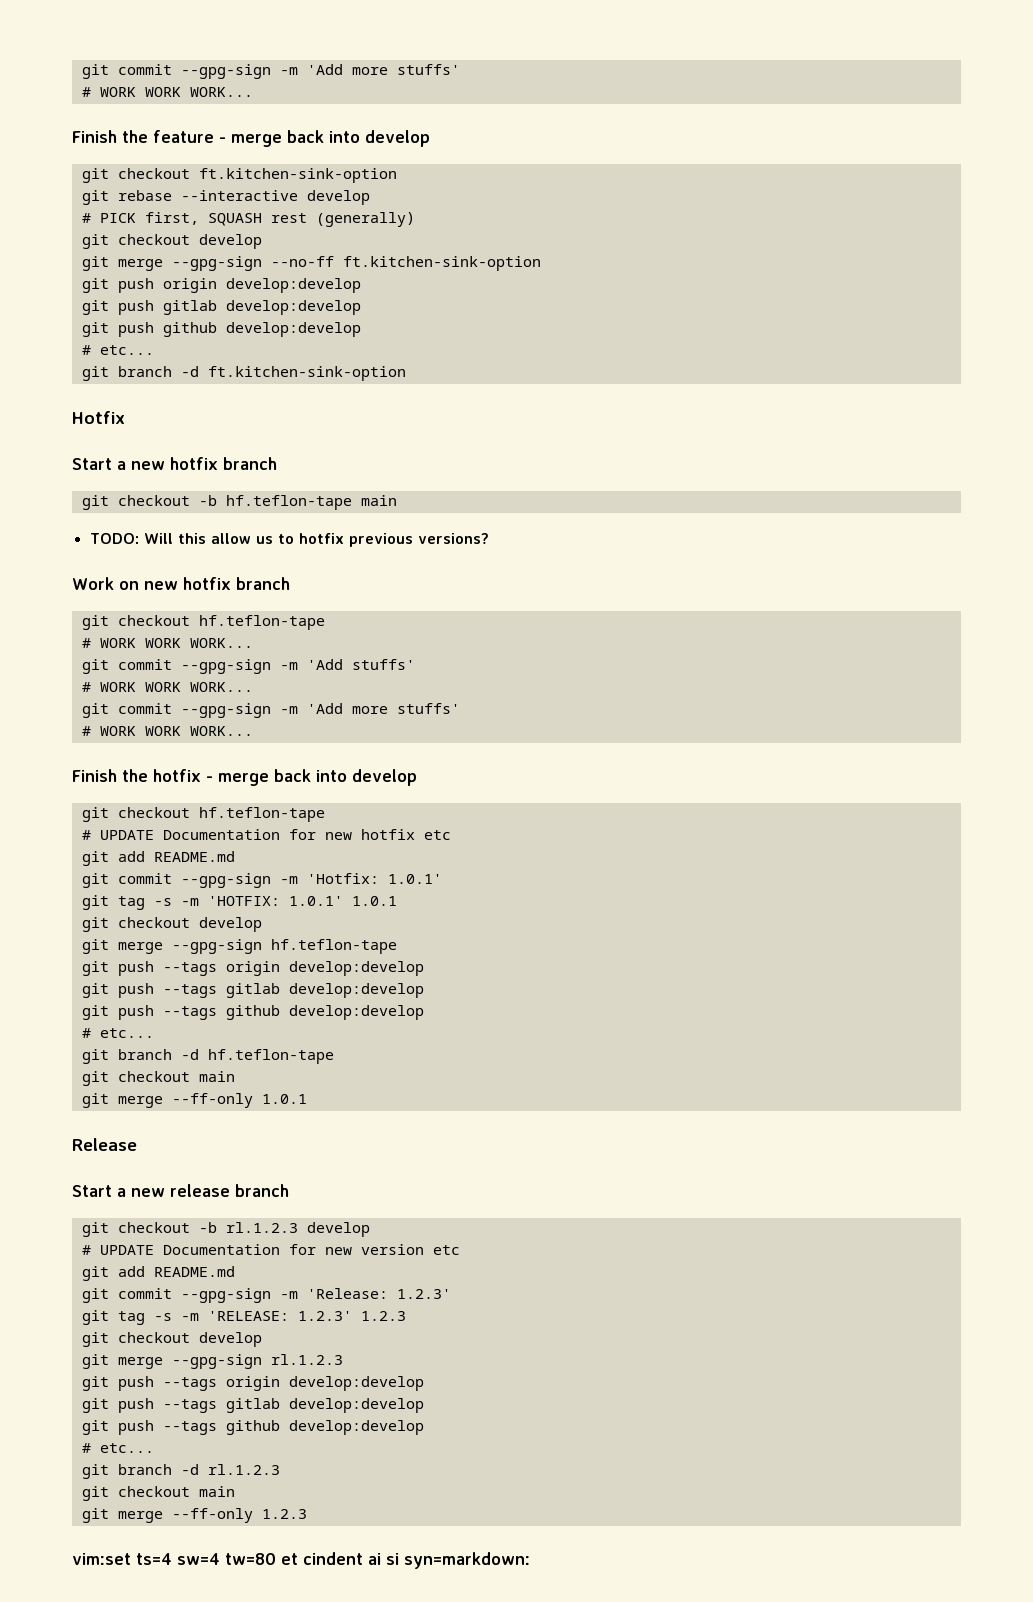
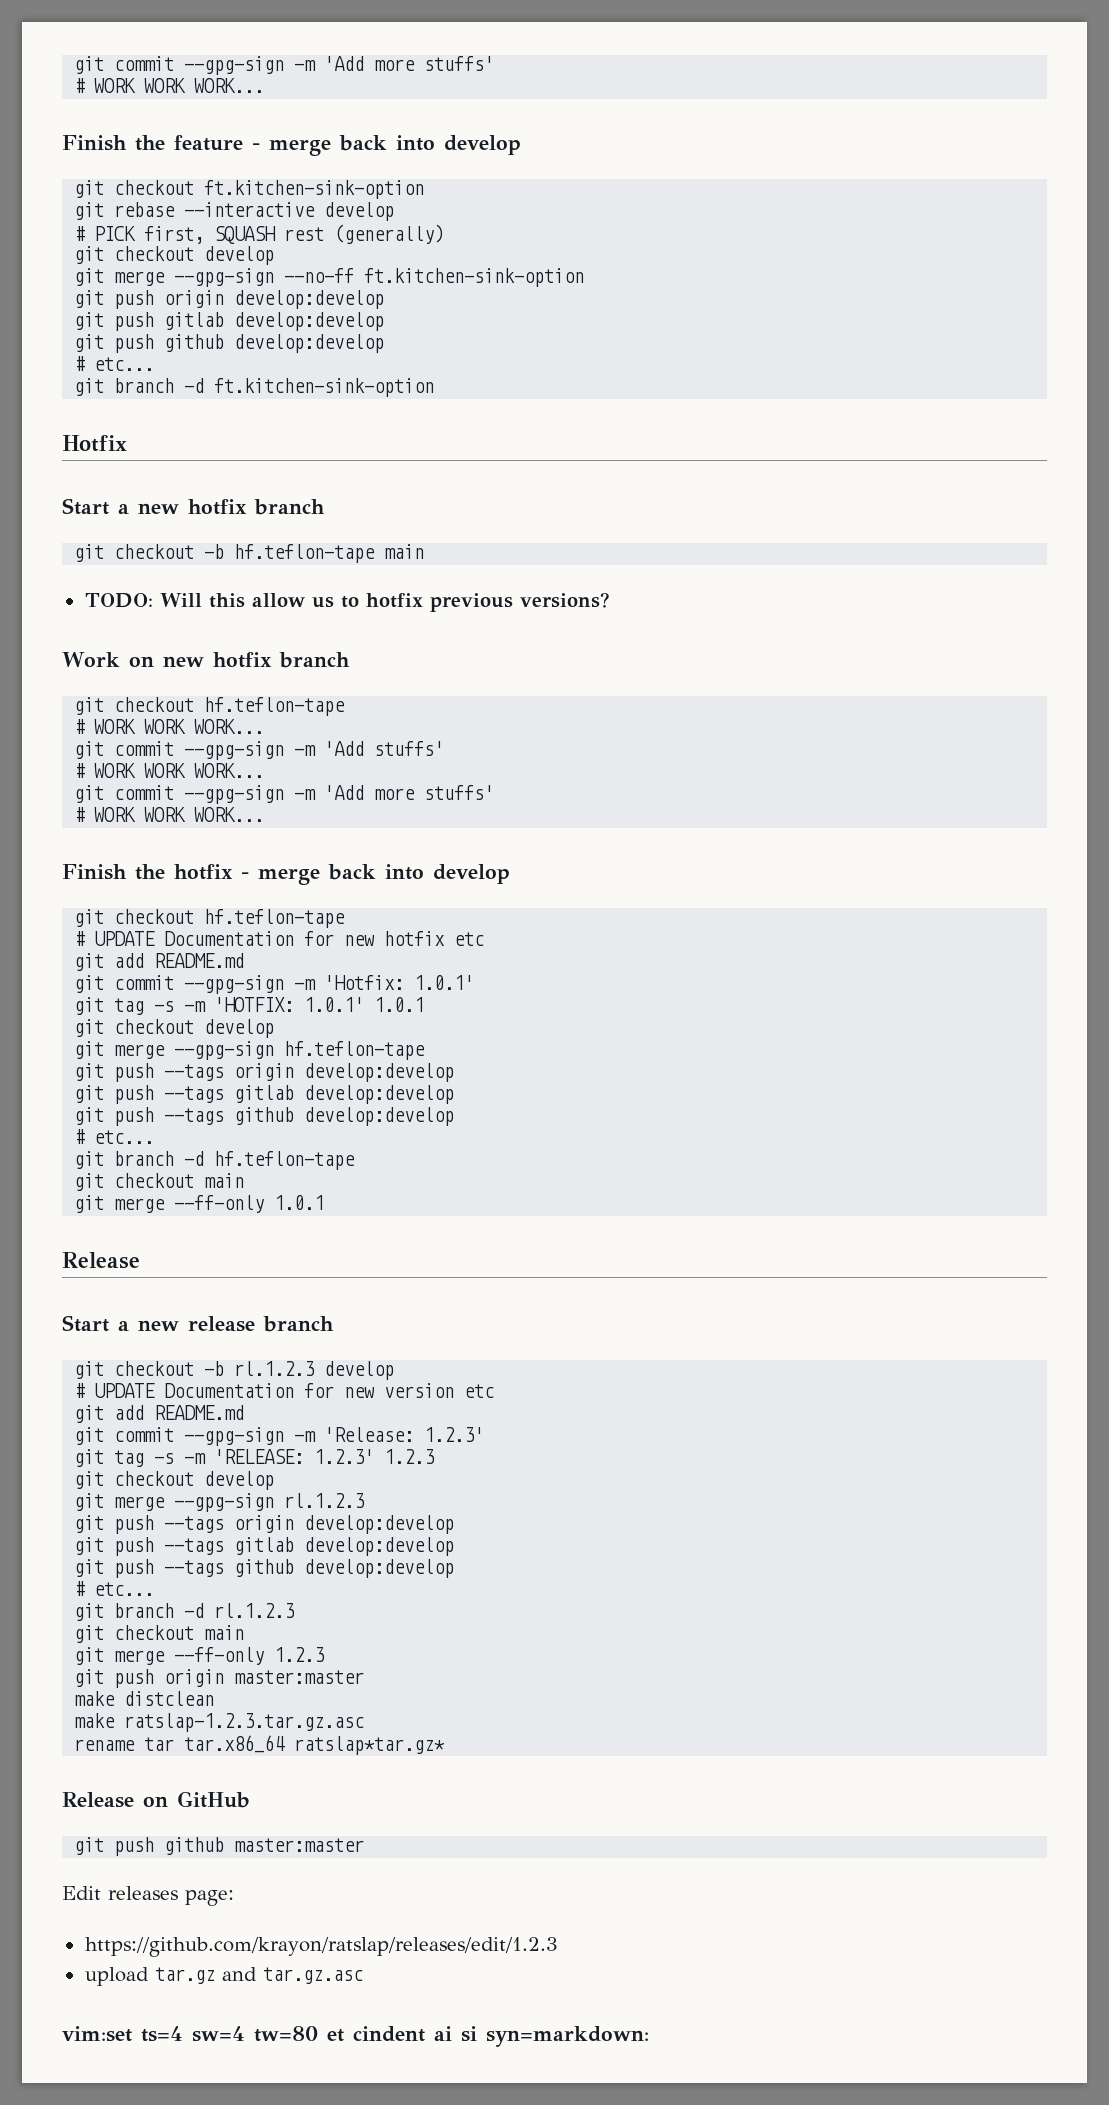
(307, 1514) none -> [74,1669,365,1688] [74,1691,215,1706] [74,1713,365,1732] [74,1735,446,1755] [62,1791,250,1808] [74,1837,365,1856] [62,1886,234,1906] [84,1937,558,1957] [84,1967,363,1986] // git push origin master:master // make distclean // make ratslap-1.2.3.tar.gz.asc // rename tar tar.x86_64 ratslap*tar.gz* // Release on GitHub // git push github master:master // Edit releases page: // https://github.com/krayon/ratslap/releases/edit/1.2.3 // upload tar.gz and tar.gz.asc

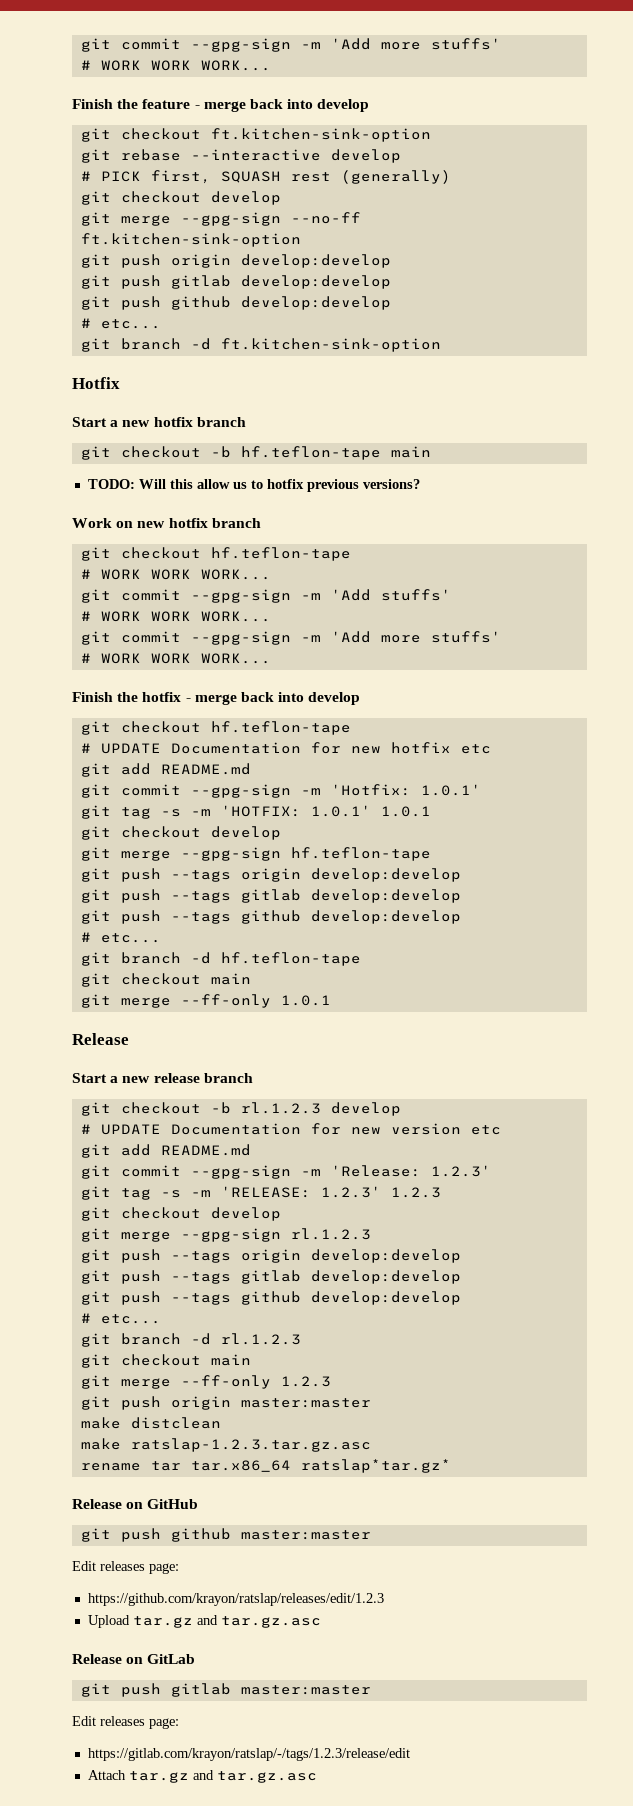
[84,1967,149,1986] upload -> [87,1615,130,1628] Upload
[62,2026,649,2047] vim:set ts=4 sw=4 tw=80 et cindent ai si syn=markdown: -> [72,1654,196,1664] [80,1683,371,1697] [72,1716,179,1729] [87,1748,410,1761] [87,1770,317,1783] Release on GitLab // git push gitlab master:master // Edit releases page: // https://gitlab.com/krayon/ratslap/-/tags/1.2.3/release/edit // Attach tar.gz and tar.gz.asc

